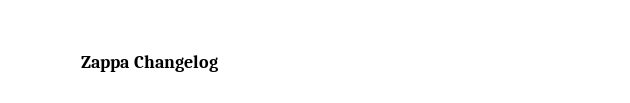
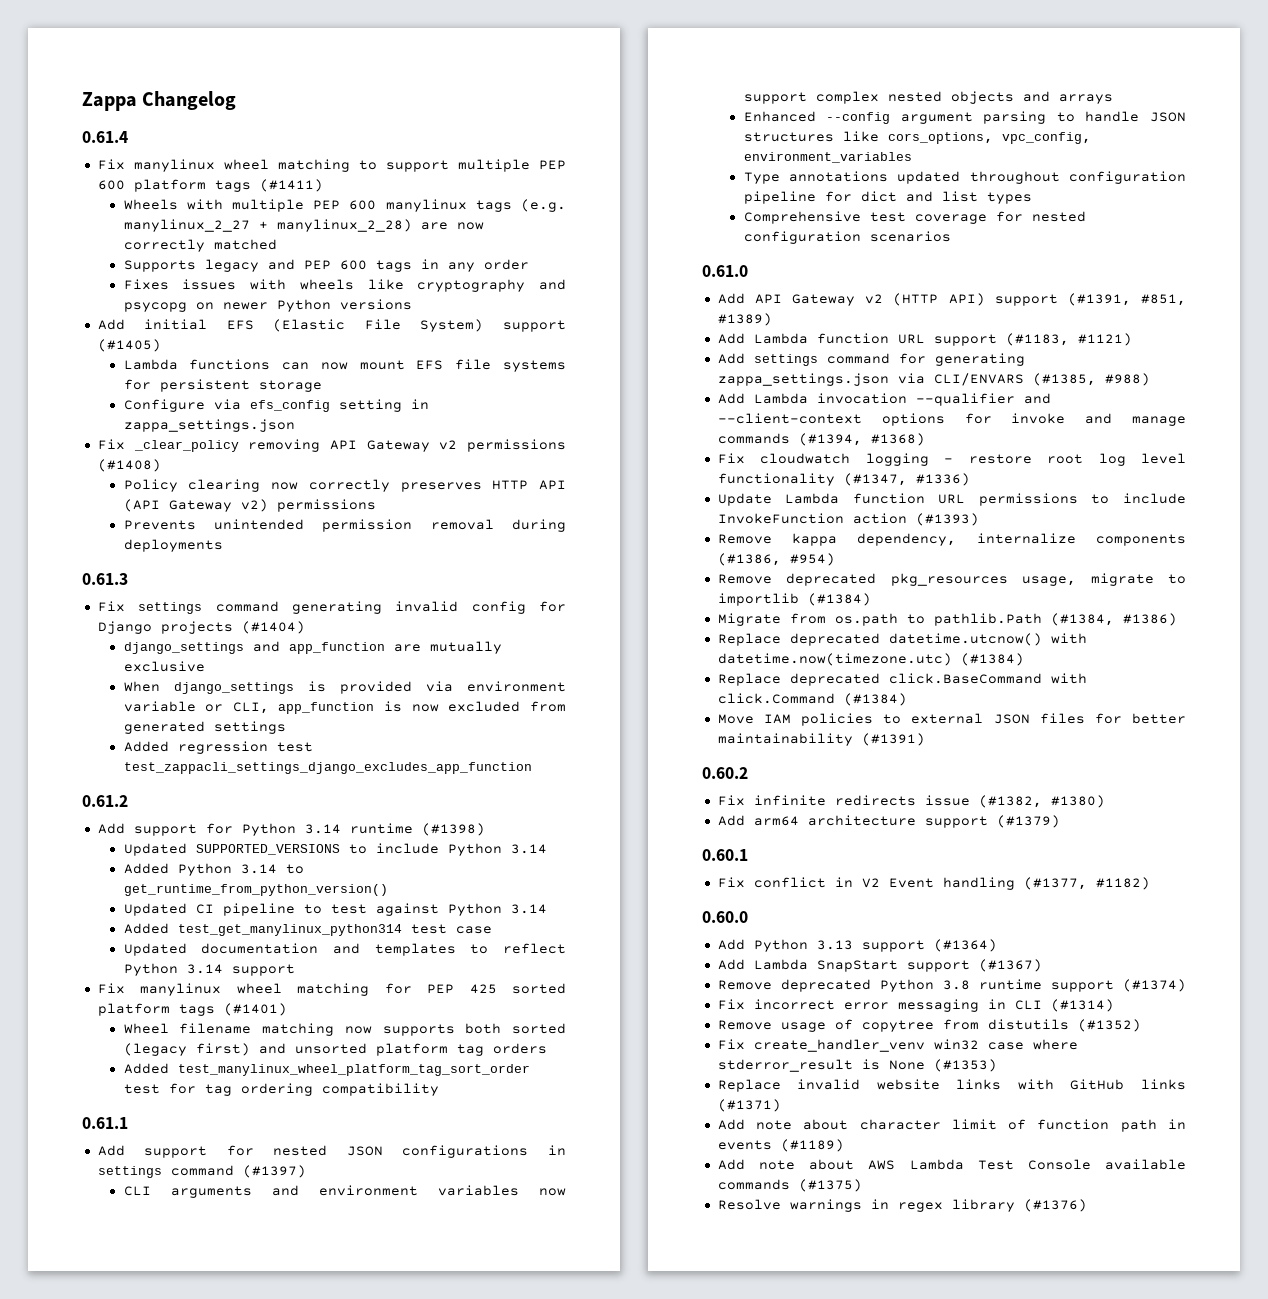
(218, 63) none -> [82,131,128,143] [97,159,566,172] [97,179,323,192] [123,199,566,212] [123,219,484,232] [123,239,277,252] [123,259,529,272] [123,279,566,292] [123,299,412,312] [97,319,566,332] [97,339,161,352] [123,359,566,372] [123,379,322,392] [123,399,429,412] [123,419,295,432] [97,439,566,452] [97,459,161,472] [123,479,566,492] [123,499,376,512] [123,519,566,532] [123,539,223,552] [82,573,128,585] [97,601,567,614] [97,621,305,634] [123,641,502,654] [123,661,205,672] [123,681,566,694] [123,701,566,714] [123,721,286,734] [123,741,313,754] [123,762,532,774] [82,795,128,807] [97,823,485,836] [123,843,547,856] [123,863,304,876] [123,884,388,896] [123,903,547,916] [123,923,492,936] [123,943,566,956] [123,963,295,976] [97,983,567,996] [97,1003,287,1016] [123,1023,566,1036] [123,1043,547,1056] [123,1063,530,1076] [123,1083,439,1096] [82,1117,128,1129] [97,1145,566,1158] [97,1165,306,1178] [123,1185,566,1198] [743,91,1113,104] [743,111,1186,124] [743,131,1091,144] [743,152,912,163] [743,171,1186,184] [743,191,1032,204] [743,211,1086,224] [743,231,951,244] [702,265,748,277] [717,293,1186,306] [717,313,772,326] [717,333,1132,346] [717,353,1025,366] [717,373,1150,386] [717,393,1051,406] [717,413,1186,426] [717,433,925,446] [717,453,1186,466] [717,473,970,486] [717,493,1186,506] [717,513,979,526] [717,533,1186,546] [717,553,835,566] [717,573,1186,586] [717,593,871,606] [717,613,1177,626] [717,633,1087,646] [717,653,1024,666] [717,673,1087,686] [717,693,907,706] [717,713,1186,726] [717,733,925,746] [702,767,748,779] [717,795,1105,808] [717,815,1060,828] [702,849,748,861] [717,877,1150,890] [702,911,748,923] [717,939,997,952] [717,959,1042,972] [717,979,1186,992] [717,999,1114,1012] [717,1019,1141,1032] [717,1039,1078,1052] [717,1059,997,1072] [717,1079,1186,1092] [717,1099,781,1112] [717,1119,1186,1132] [717,1139,844,1152] [717,1159,1186,1170] [717,1179,862,1192] [717,1199,1087,1212] // 0.61.4 // Fix manylinux wheel matching to support multiple PEP 600 platform tags (#1411) // Wheels with multiple PEP 600 manylinux tags (e.g. manylinux_2_27 + manylinux_2_28) are now correctly matched // Supports legacy and PEP 600 tags in any order // Fixes issues with wheels like cryptography and psycopg on newer Python versions // Add initial EFS (Elastic File System) support (#1405) // Lambda functions can now mount EFS file systems for persistent storage // Configure via efs_config setting in zappa_settings.json // Fix _clear_policy removing API Gateway v2 permissions (#1408) // Policy clearing now correctly preserves HTTP API (API Gateway v2) permissions // Prevents unintended permission removal during deployments // 0.61.3 // Fix settings command generating invalid config for Django projects (#1404) // django_settings and app_function are mutually exclusive // When django_settings is provided via environment variable or CLI, app_function is now excluded from generated settings // Added regression test test_zappacli_settings_django_excludes_app_function // 0.61.2 // Add support for Python 3.14 runtime (#1398) // Updated SUPPORTED_VERSIONS to include Python 3.14 // Added Python 3.14 to get_runtime_from_python_version() // Updated CI pipeline to test against Python 3.14 // Added test_get_manylinux_python314 test case // Updated documentation and templates to reflect Python 3.14 support // Fix manylinux wheel matching for PEP 425 sorted platform tags (#1401) // Wheel filename matching now supports both sorted (legacy first) and unsorted platform tag orders // Added test_manylinux_wheel_platform_tag_sort_order test for tag ordering compatibility // 0.61.1 // Add support for nested JSON configurations in settings command (#1397) // CLI arguments and environment variables now support complex nested objects and arrays // Enhanced --config argument parsing to handle JSON structures like cors_options, vpc_config, environment_variables // Type annotations updated throughout configuration pipeline for dict and list types // Comprehensive test coverage for nested configuration scenarios // 0.61.0 // Add API Gateway v2 (HTTP API) support (#1391, #851, #1389) // Add Lambda function URL support (#1183, #1121) // Add settings command for generating zappa_settings.json via CLI/ENVARS (#1385, #988) // Add Lambda invocation --qualifier and --client-context options for invoke and manage commands (#1394, #1368) // Fix cloudwatch logging - restore root log level functionality (#1347, #1336) // Update Lambda function URL permissions to include InvokeFunction action (#1393) // Remove kappa dependency, internalize components (#1386, #954) // Remove deprecated pkg_resources usage, migrate to importlib (#1384) // Migrate from os.path to pathlib.Path (#1384, #1386) // Replace deprecated datetime.utcnow() with datetime.now(timezone.utc) (#1384) // Replace deprecated click.BaseCommand with click.Command (#1384) // Move IAM policies to external JSON files for better maintainability (#1391) // 0.60.2 // Fix infinite redirects issue (#1382, #1380) // Add arm64 architecture support (#1379) // 0.60.1 // Fix conflict in V2 Event handling (#1377, #1182) // 0.60.0 // Add Python 3.13 support (#1364) // Add Lambda SnapStart support (#1367) // Remove deprecated Python 3.8 runtime support (#1374) // Fix incorrect error messaging in CLI (#1314) // Remove usage of copytree from distutils (#1352) // Fix create_handler_venv win32 case where stderror_result is None (#1353) // Replace invalid website links with GitHub links (#1371) // Add note about character limit of function path in events (#1189) // Add note about AWS Lambda Test Console available commands (#1375) // Resolve warnings in regex library (#1376)

